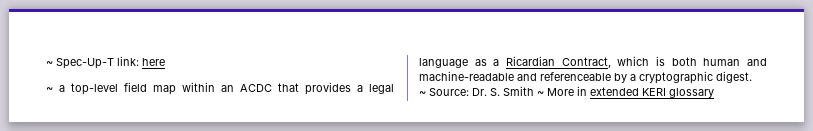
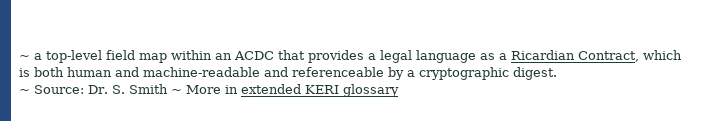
[46,56,165,69] [46,87,53,92] ~ Spec-Up-T link: here // ~ -> [19,54,30,60] ~

